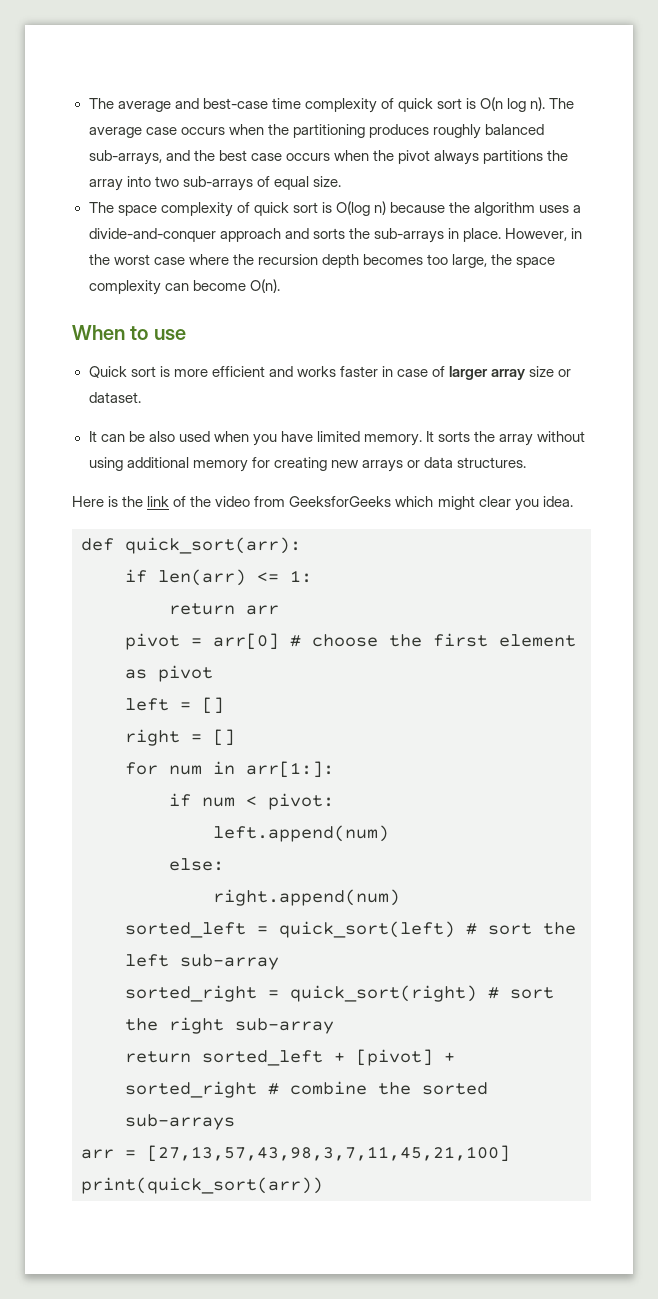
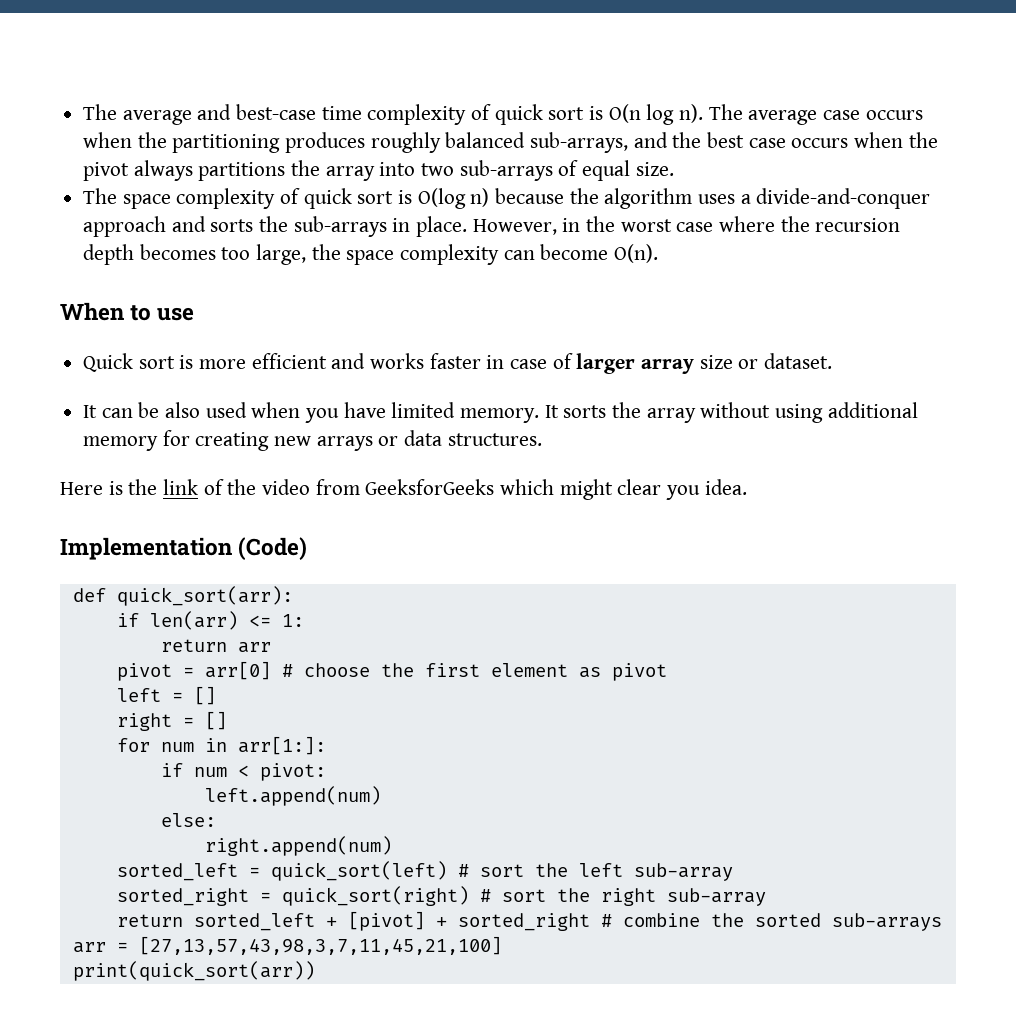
(573, 501) none -> [60,537,308,560] // Implementation (Code)

